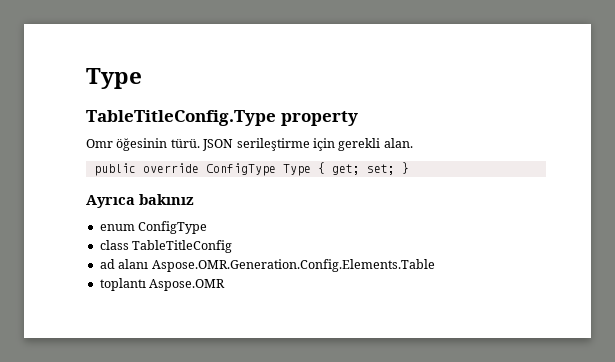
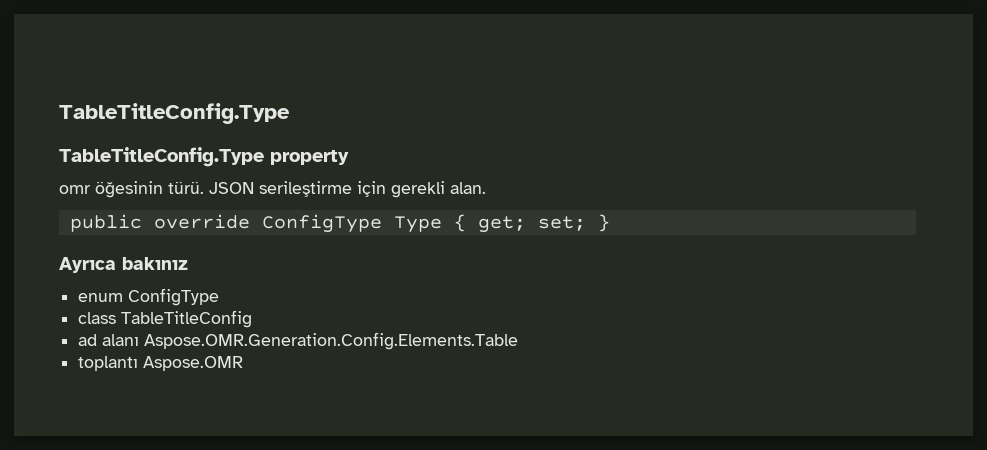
[86,68,142,89] Type -> [59,103,290,124] TableTitleConfig.Type
[86,139,113,148] Omr -> [59,185,91,194] omr

